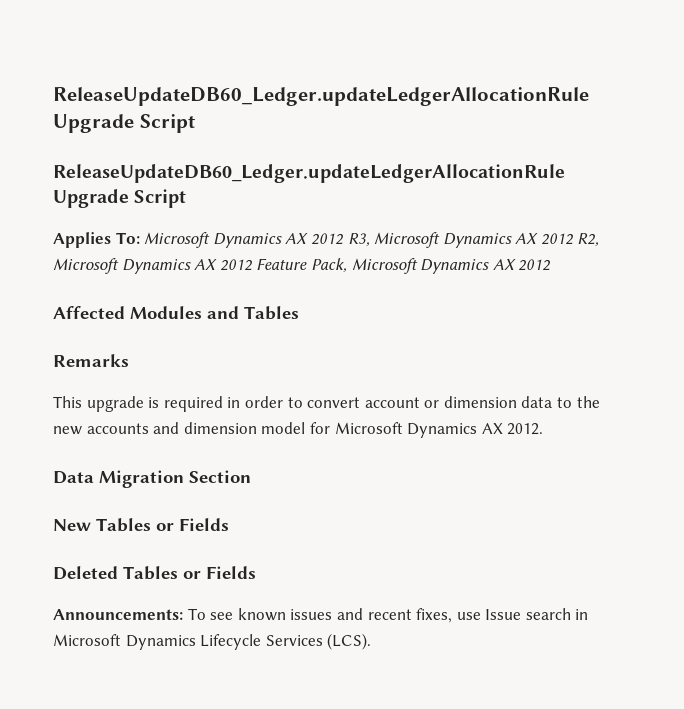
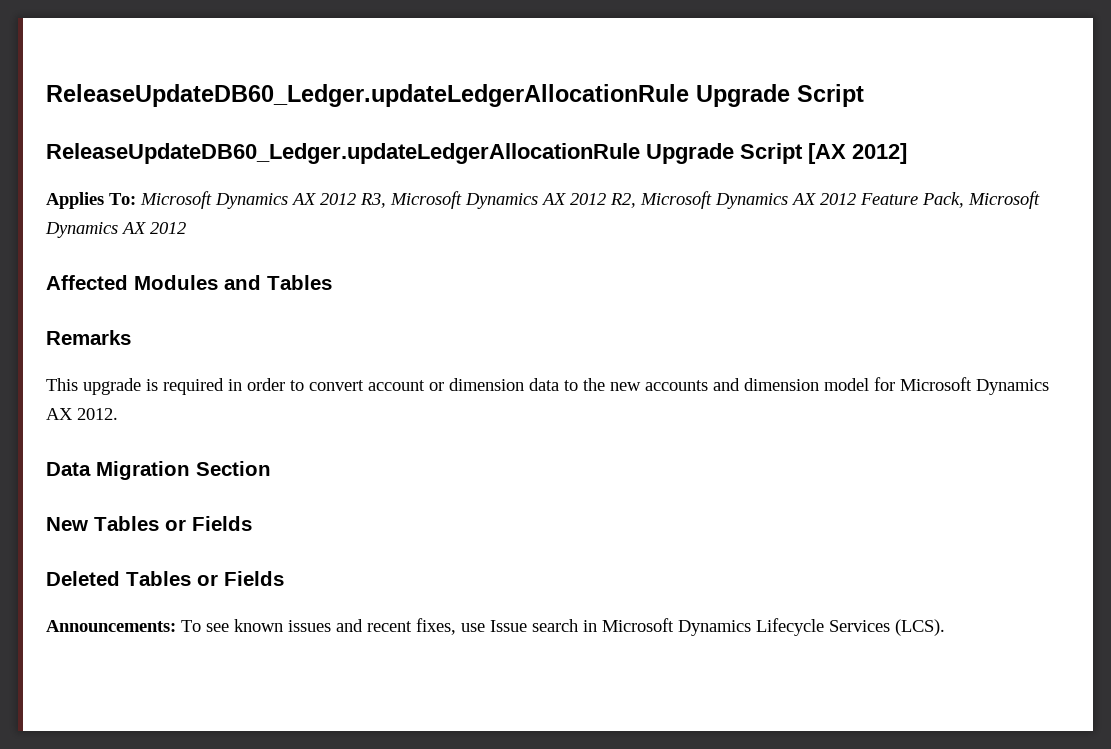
(187, 198) none -> [808,143,907,164] [AX 2012]

